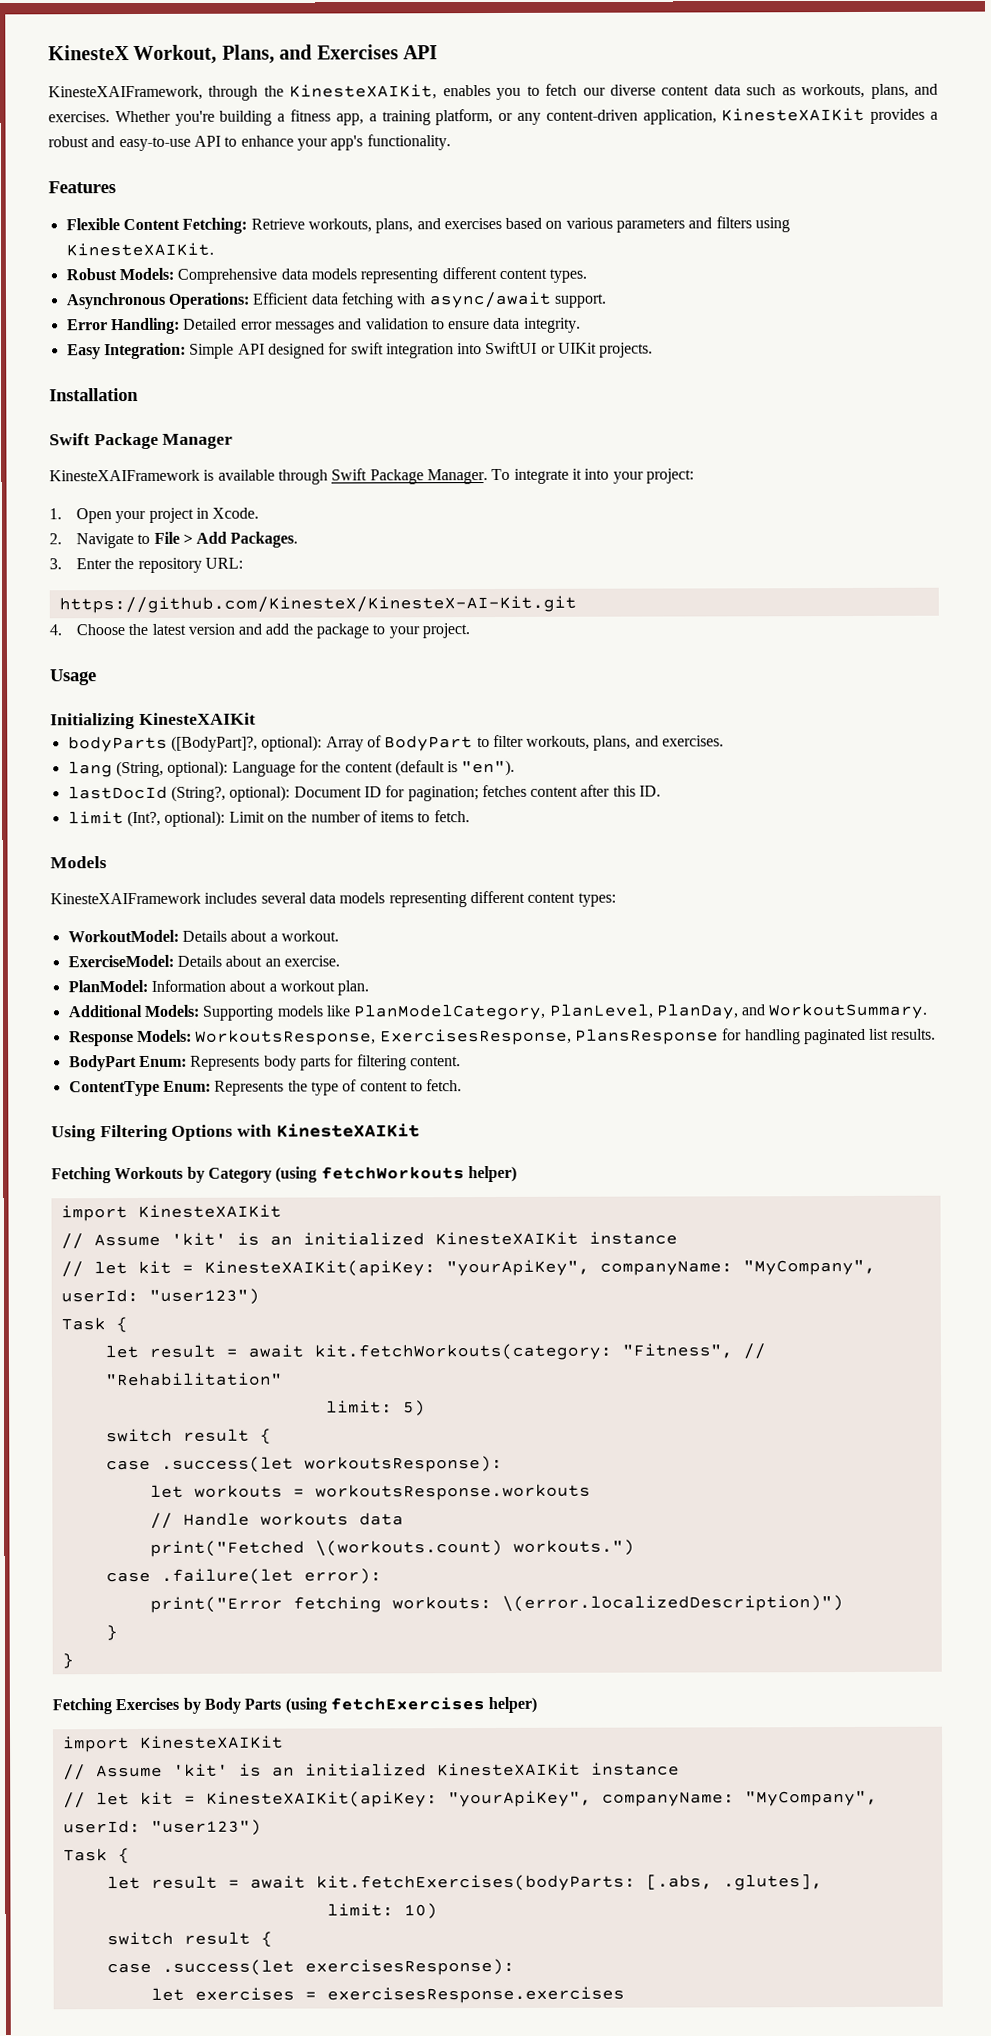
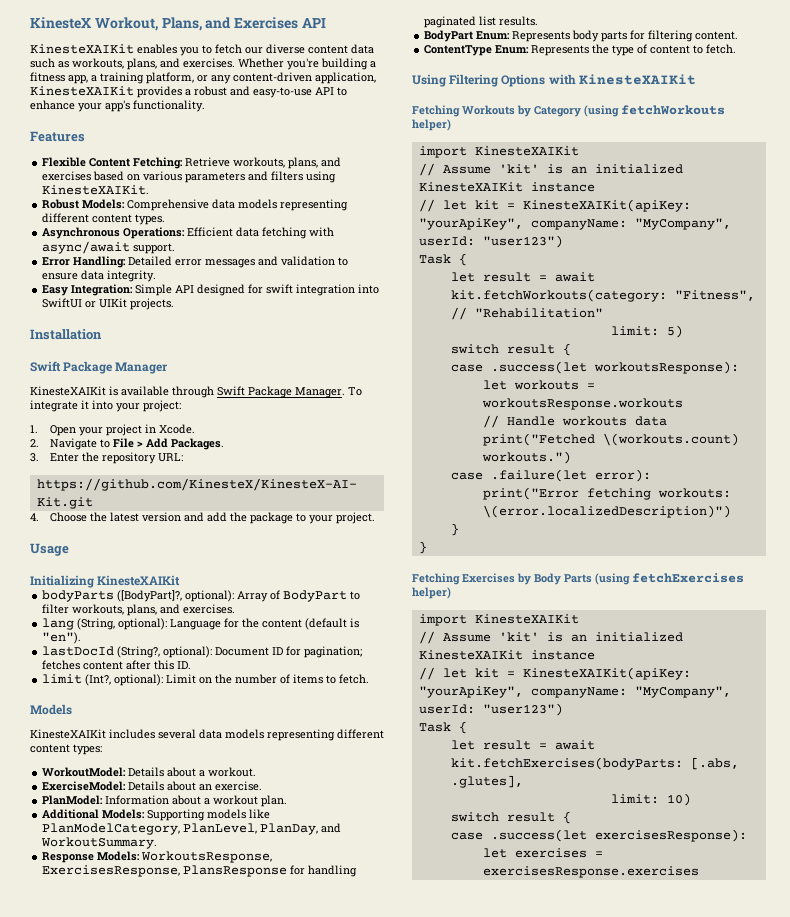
[48,84,438,101] KinesteXAIFramework, through the KinesteXAIKit, -> [30,44,134,54] KinesteXAIKit
[49,469,200,482] KinesteXAIFramework -> [30,386,106,396] KinesteXAIKit
[50,892,201,905] KinesteXAIFramework -> [30,729,106,739] KinesteXAIKit

